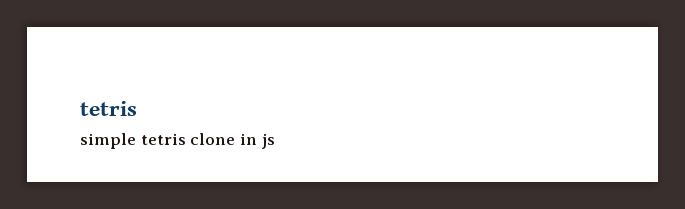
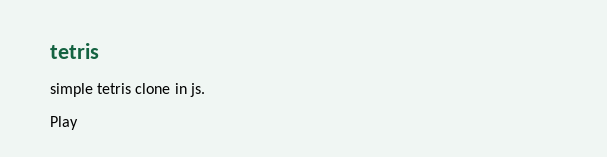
[261,133,275,149] js -> [189,83,205,97] [50,116,78,130] js. // Play

